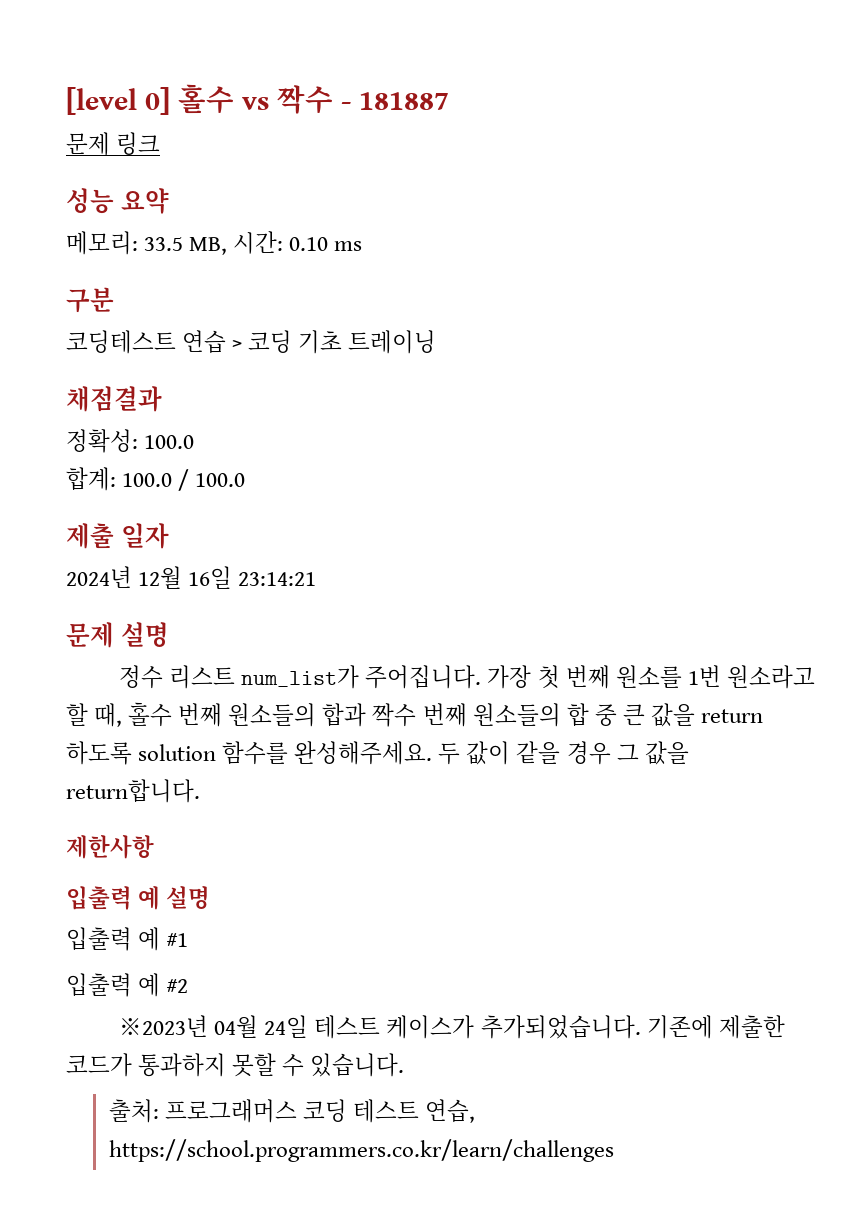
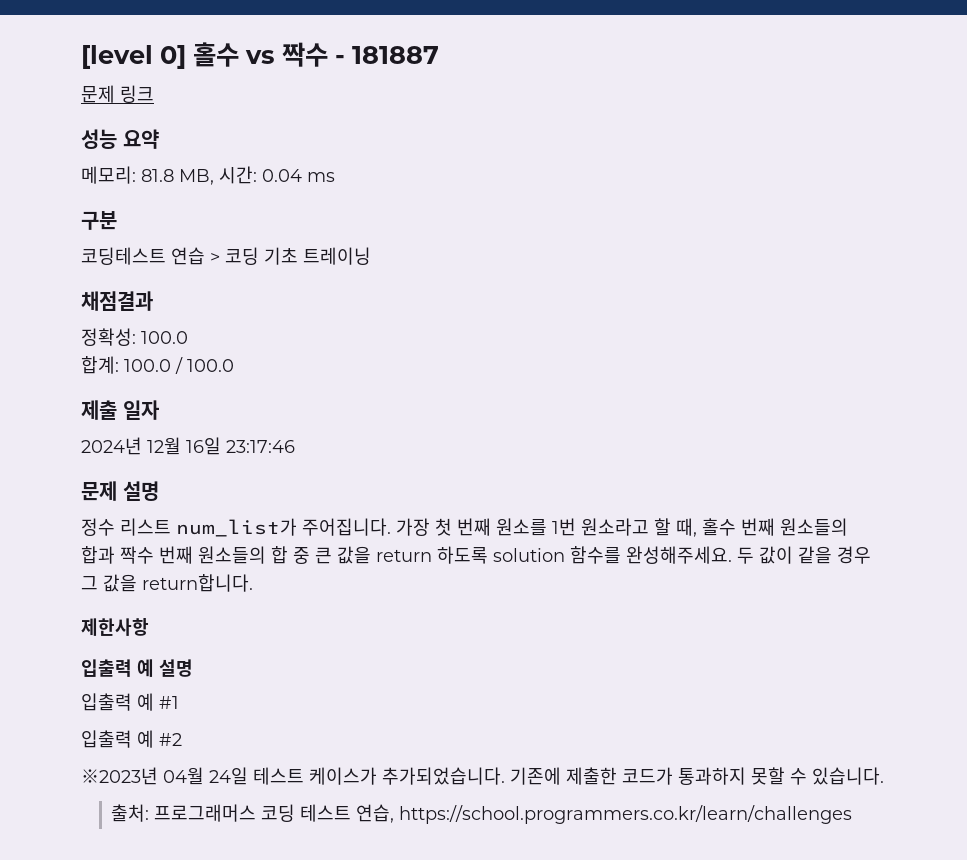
[144,237,184,251] 33.5 -> [141,169,174,182] 81.8
[289,237,329,251] 0.10 -> [262,169,302,182] 0.04
[238,572,317,586] 23:14:21 -> [226,440,295,453] 23:17:46

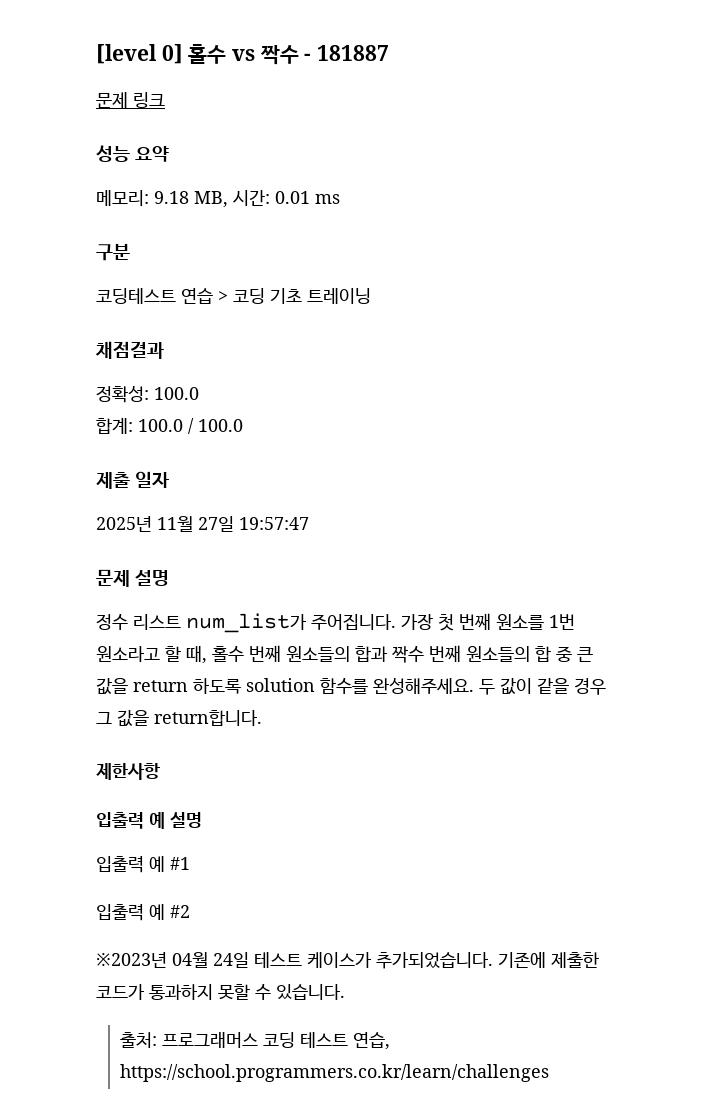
[141,169,174,182] 81.8 -> [154,191,189,204] 9.18
[262,169,302,182] 0.04 -> [275,191,310,204] 0.01
[81,437,295,455] 2024년 12월 16일 23:17:46 -> [96,516,309,532] 2025년 11월 27일 19:57:47

